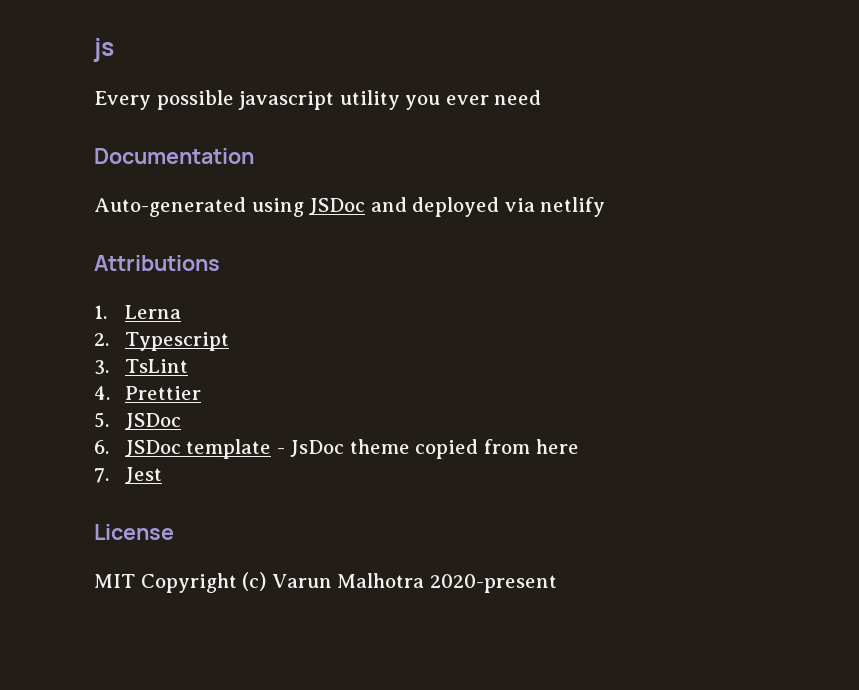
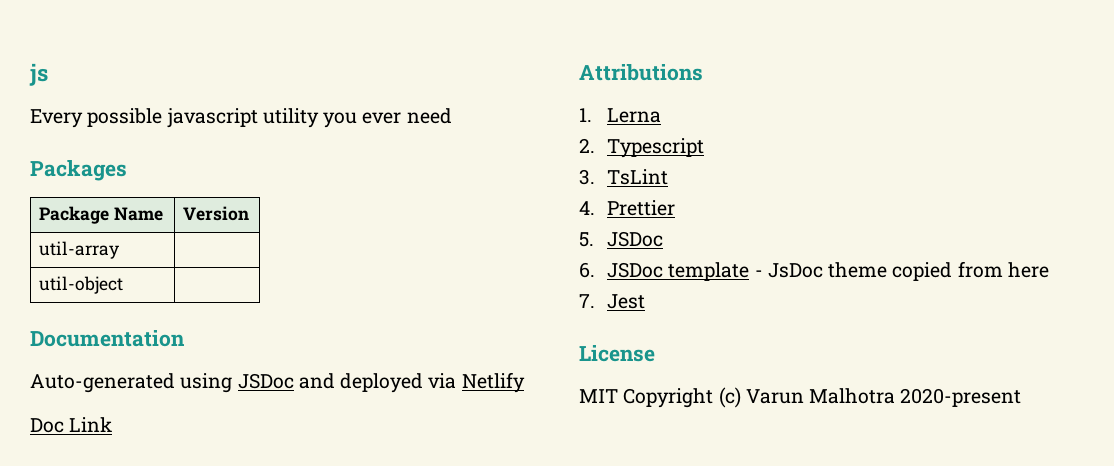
(542, 97) none -> [30,160,127,181] [39,206,163,224] [183,206,250,221] [39,241,120,259] [39,276,124,294] // Packages // Package Name | Version // util-array | // util-object |
[540,197,606,217] netlify -> [461,372,525,393] [30,417,113,433] Netlify // Doc Link

